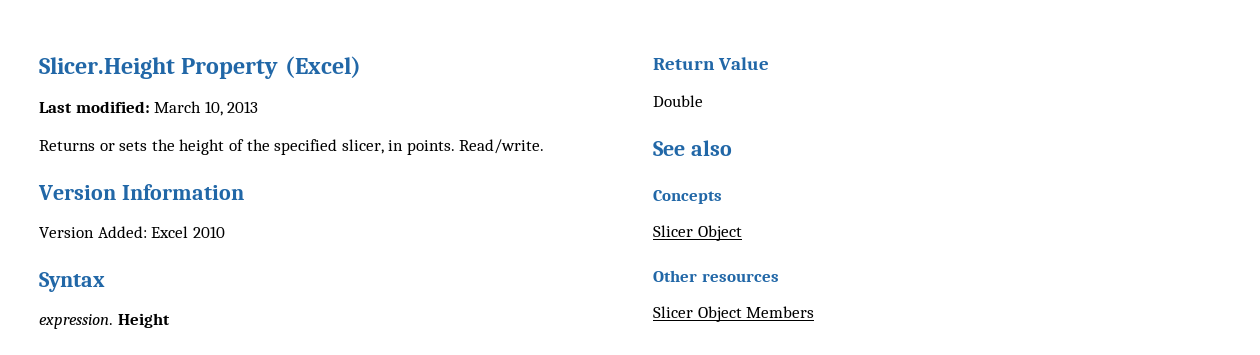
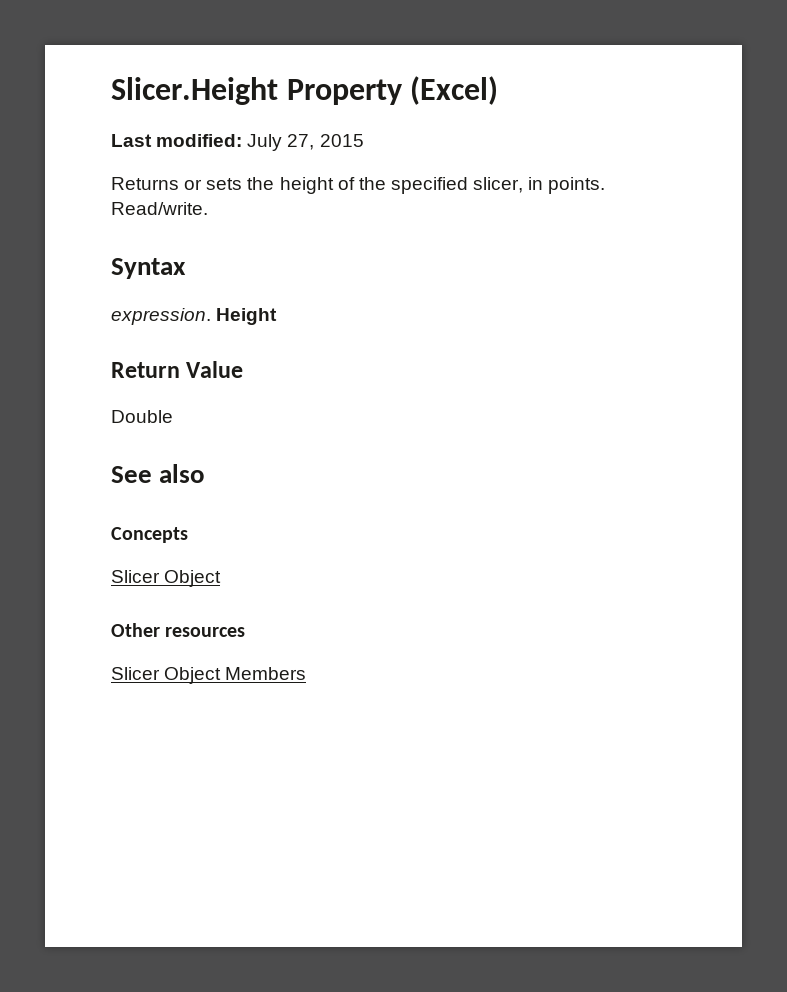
[154,101,259,116] March 10, 2013 -> [247,134,364,151] July 27, 2015
[38,184,244,200] [39,226,225,238] // Version Information // Version Added: Excel 2010 -> (208, 208) none

